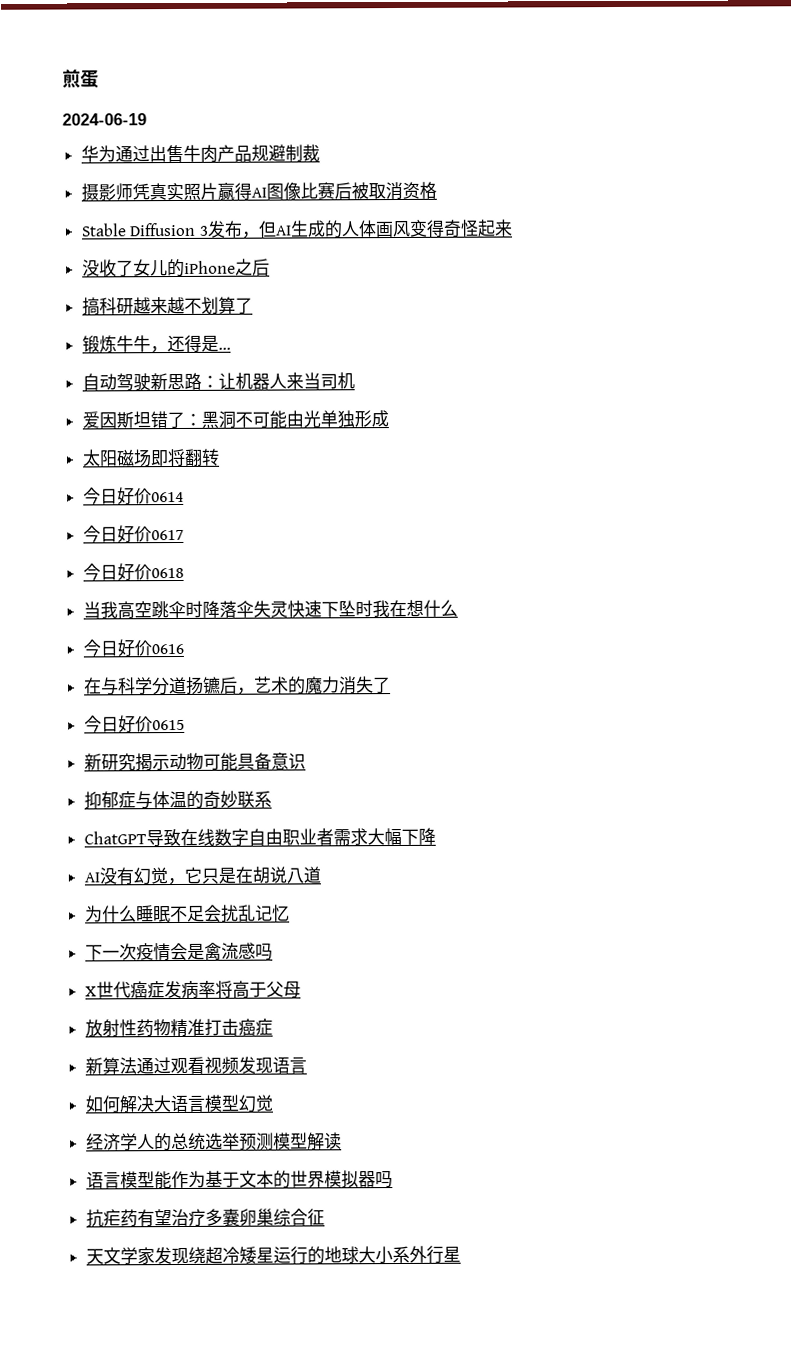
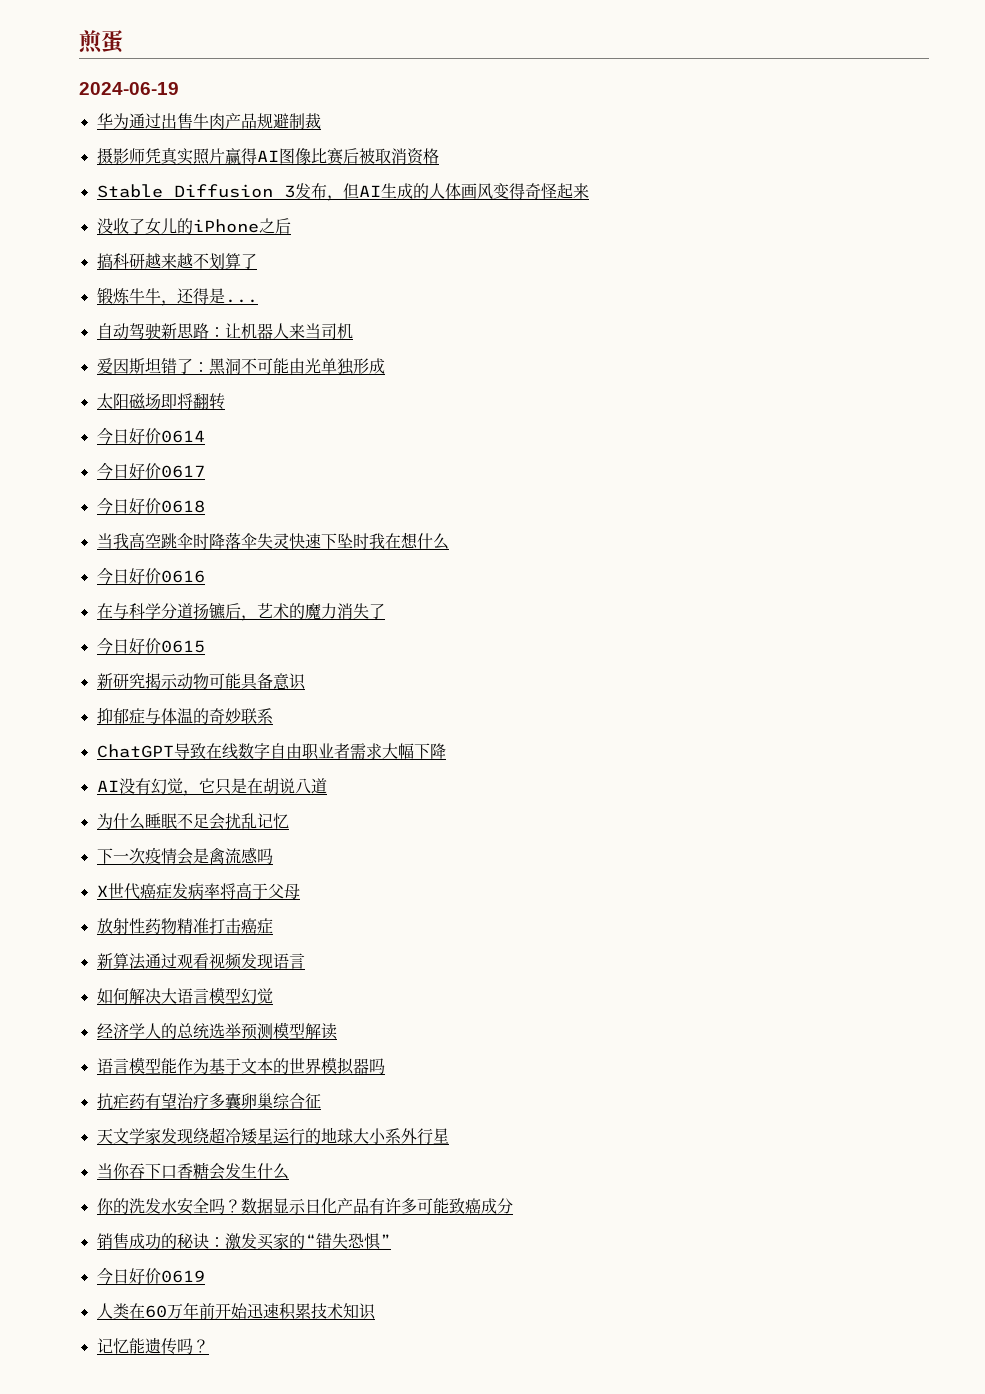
(461, 1254) none -> [96,1162,289,1180] [96,1198,513,1215] [96,1233,391,1250] [96,1267,205,1285] [96,1302,376,1320] [96,1337,209,1355] // 当你吞下口香糖会发生什么 // 你的洗发水安全吗？数据显示日化产品有许多可能致癌成分 // 销售成功的秘诀：激发买家的“错失恐惧” // 今日好价0619 // 人类在60万年前开始迅速积累技术知识 // 记忆能遗传吗？

